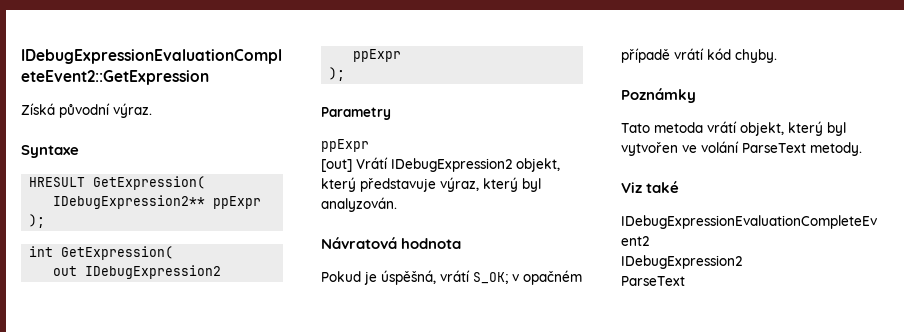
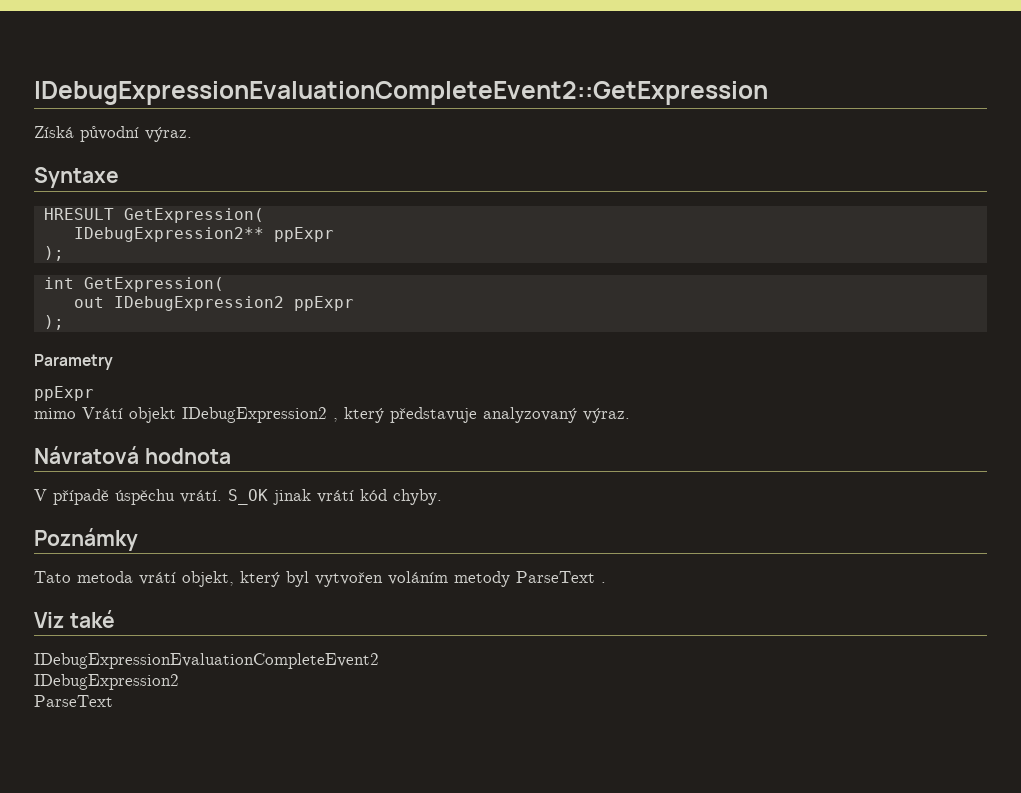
[321,157,560,172] [321,177,541,192] [321,197,397,212] [321,237,462,249] [321,270,582,285] [621,48,670,63] [out] Vrátí IDebugExpression2 objekt, který představuje výraz, který byl analyzován. // Návratová hodnota // Pokud je úspěšná, vrátí S_OK; v opačném případě -> [34,407,630,423] [34,446,231,464] [34,489,311,505] mimo Vrátí objekt IDebugExpression2 , který představuje analyzovaný výraz. // Návratová hodnota // V případě úspěchu vrátí. S_OK jinak
[682,141,862,156] ve volání ParseText metody. -> [388,571,606,587] voláním metody ParseText .

